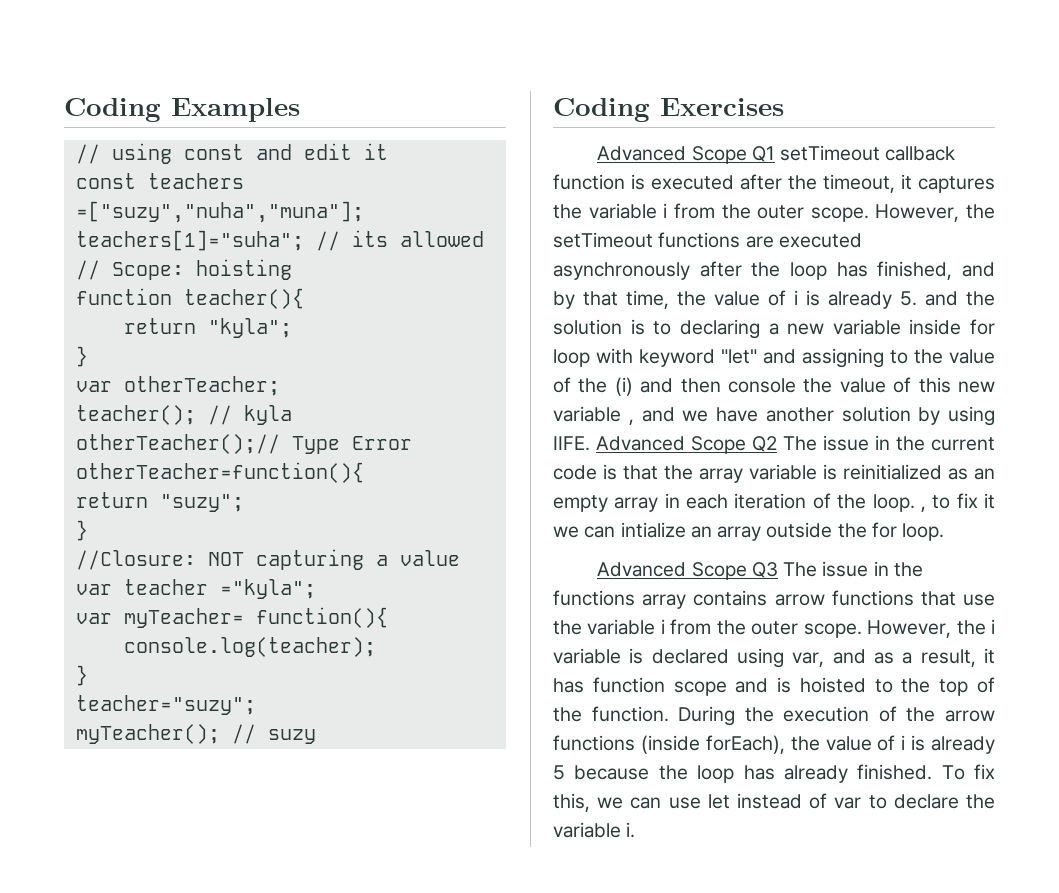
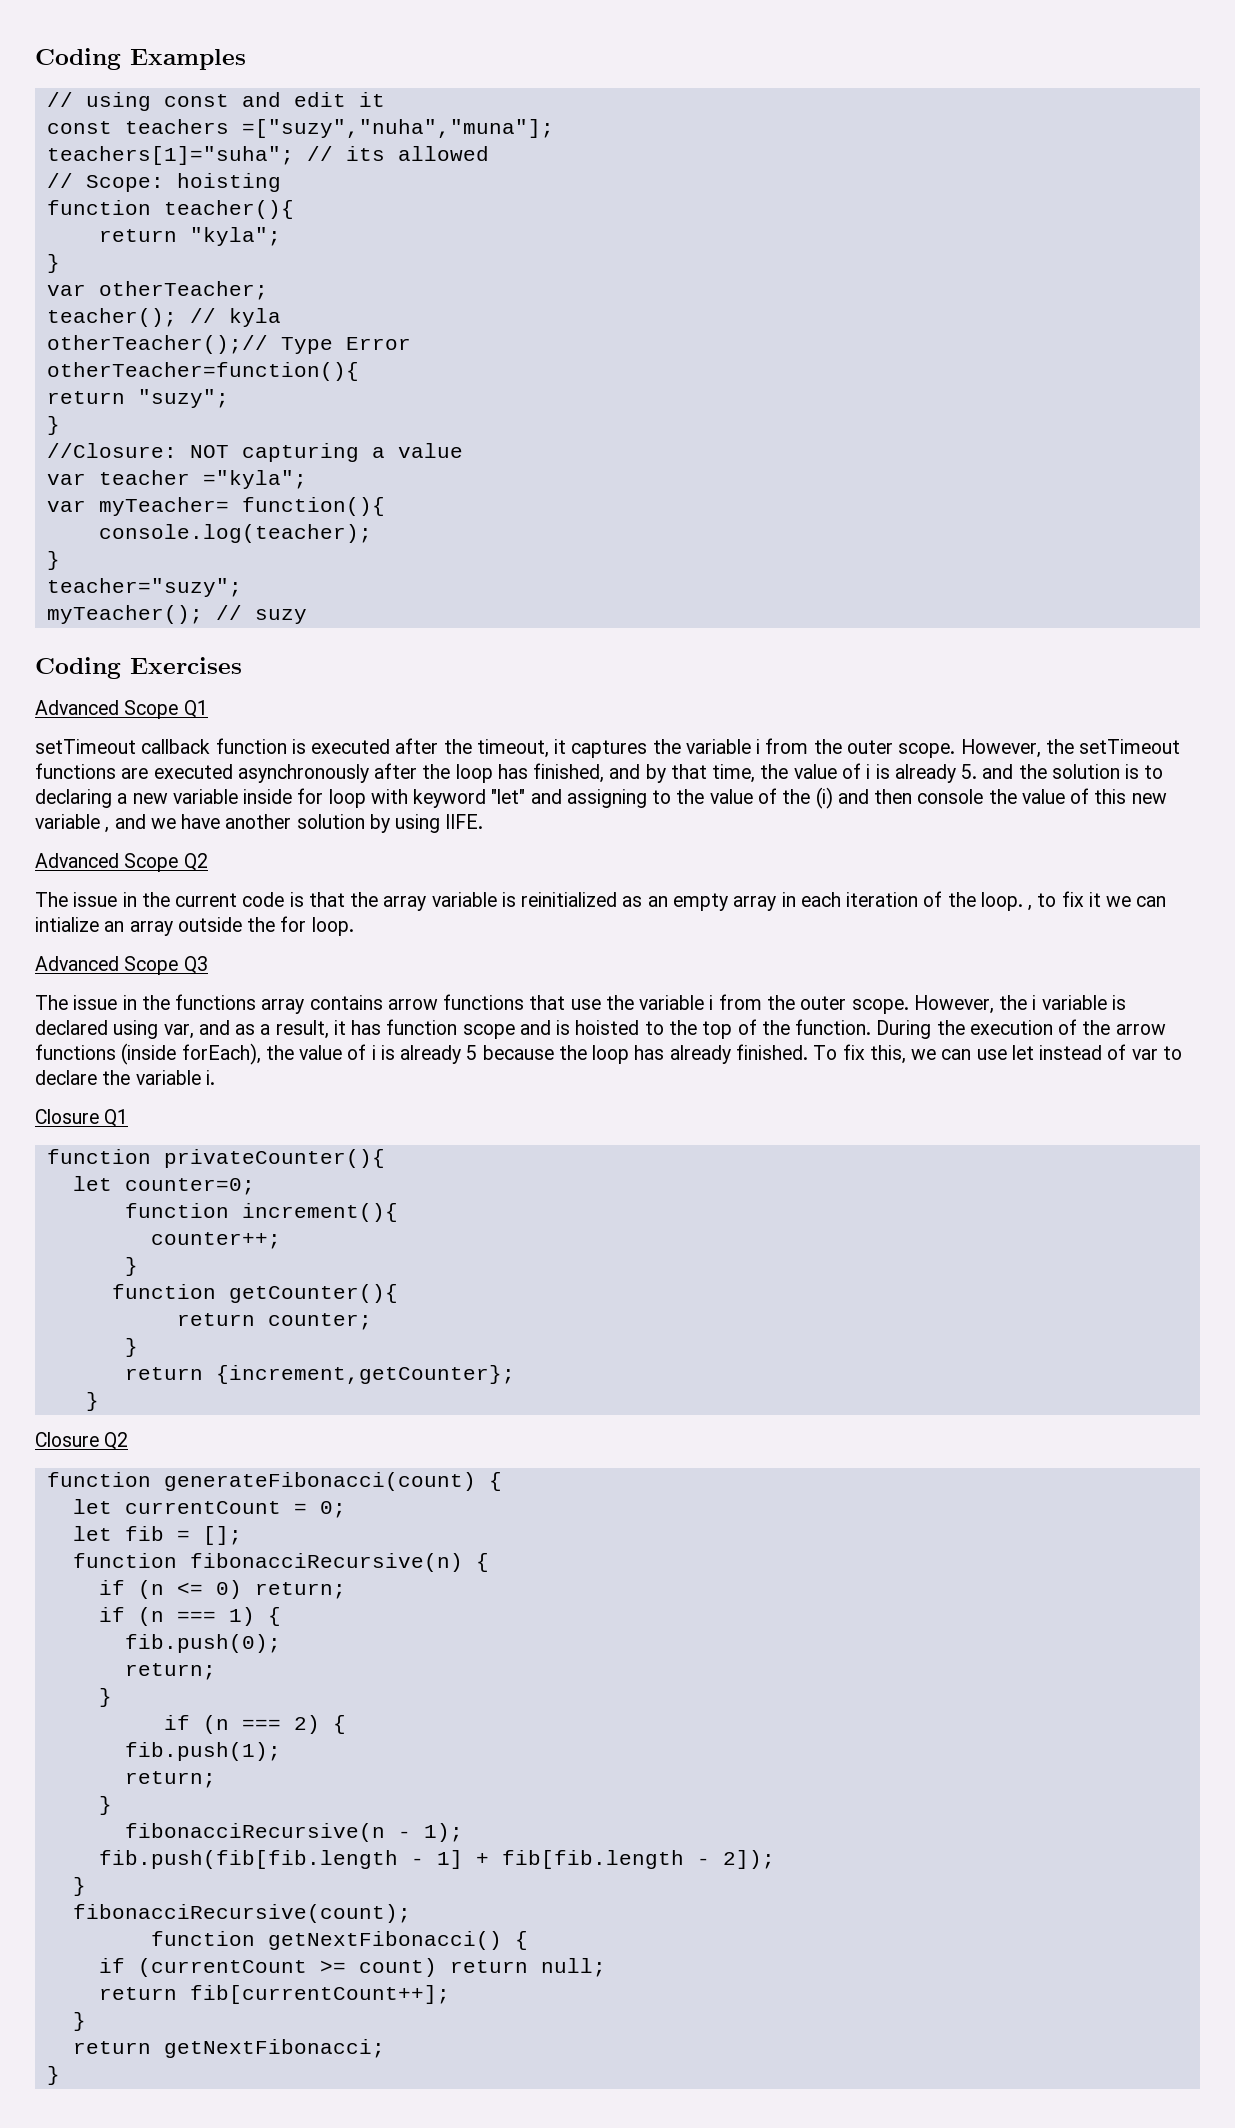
(775, 154) none -> (208, 709) //
(590, 443) none -> (484, 821) //
(777, 444) none -> (208, 862) //
(778, 570) none -> (208, 965) //
(636, 830) none -> [35,1109,129,1127] [46,1149,385,1168] [72,1176,255,1195] [124,1203,398,1222] [150,1232,281,1249] [124,1257,138,1276] [111,1284,398,1303] [176,1313,372,1330] [124,1338,138,1357] [124,1365,515,1384] [85,1392,99,1411] [35,1432,129,1450] [46,1472,502,1491] [72,1499,346,1518] [72,1526,242,1545] [72,1553,489,1572] [98,1580,346,1599] [98,1607,281,1626] [124,1634,281,1653] [124,1663,216,1680] [98,1688,112,1707] [163,1715,346,1734] [124,1742,281,1761] [124,1771,216,1788] [98,1796,112,1815] [124,1823,463,1842] [98,1850,775,1869] [72,1877,86,1896] [72,1904,411,1923] [150,1931,528,1950] [98,1958,606,1977] [98,1985,450,2004] [72,2012,86,2031] [72,2039,385,2058] [46,2066,60,2085] // Closure Q1 // function privateCounter(){ // let counter=0; // function increment(){ // counter++; // } // function getCounter(){ // return counter; // } // return {increment,getCounter}; // } // Closure Q2 // function generateFibonacci(count) { // let currentCount = 0; // let fib = []; // function fibonacciRecursive(n) { // if (n <= 0) return; // if (n === 1) { // fib.push(0); // return; // } // if (n === 2) { // fib.push(1); // return; // } // fibonacciRecursive(n - 1); // fib.push(fib[fib.length - 1] + fib[fib.length - 2]); // } // fibonacciRecursive(count); // function getNextFibonacci() { // if (currentCount >= count) return null; // return fib[currentCount++]; // } // return getNextFibonacci; // }

